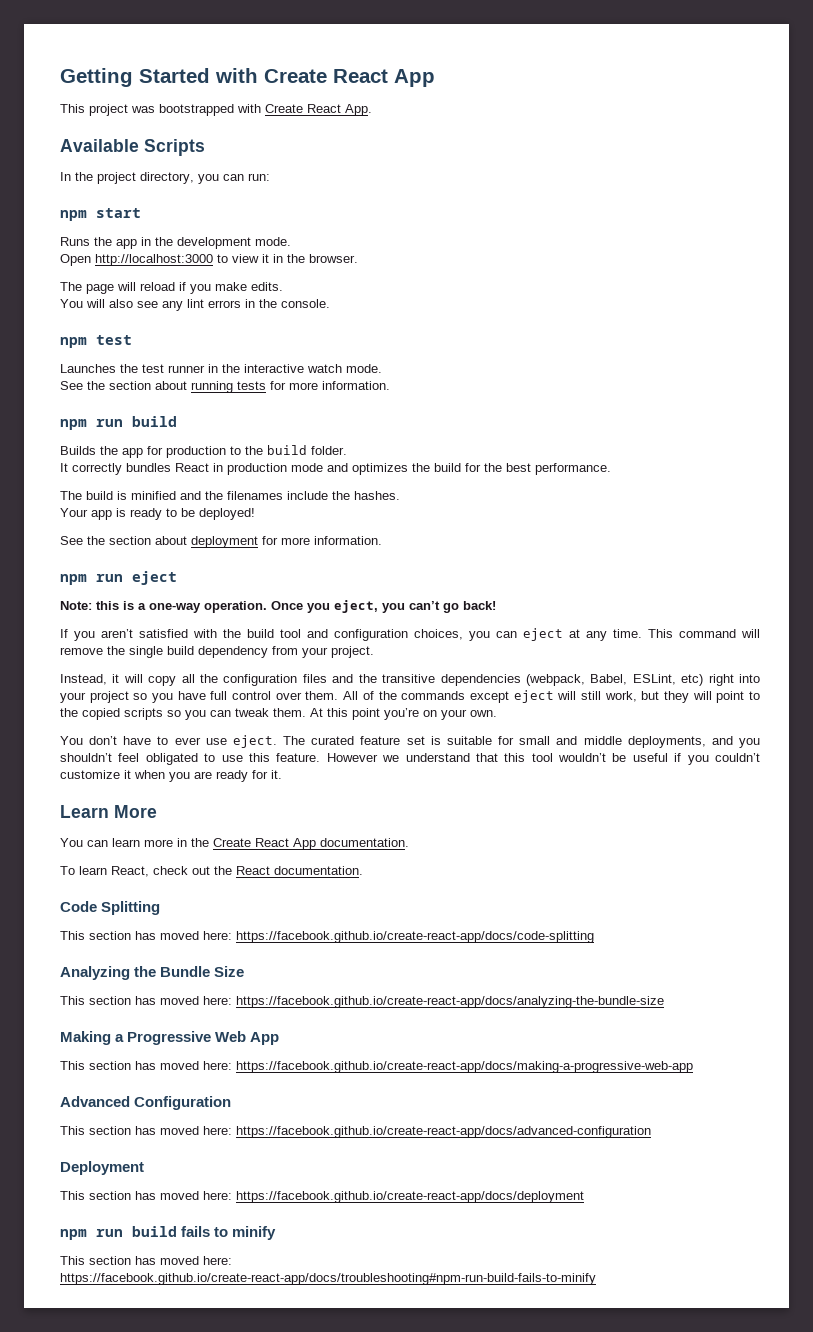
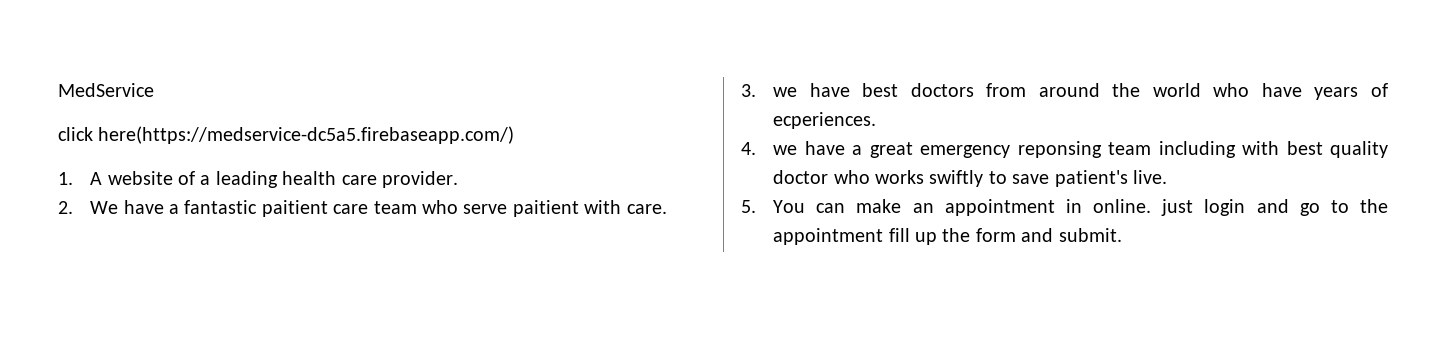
[60,68,435,87] [60,104,372,116] [60,139,205,156] [60,172,270,184] [60,208,141,221] [60,237,291,249] [60,254,358,266] [60,282,283,294] [60,299,330,311] [60,335,132,348] [60,364,382,373] [60,381,390,393] [60,416,177,430] [60,445,347,458] [60,463,611,475] [60,491,400,500] [60,508,255,520] [60,536,382,548] [60,571,177,585] [60,600,496,613] [60,628,760,641] [60,646,374,658] [60,674,760,686] [60,690,760,703] [60,708,497,720] [60,735,760,748] [60,753,761,765] [60,770,282,782] [60,805,157,818] [60,838,409,850] [60,866,363,877] [60,901,161,915] [60,931,594,943] [60,966,245,980] [60,996,664,1008] [60,1031,280,1045] [60,1061,693,1073] [60,1096,232,1110] [60,1126,651,1138] [60,1161,144,1175] [60,1191,584,1203] [60,1226,277,1240] [60,1256,232,1265] [60,1273,596,1285] Getting Started with Create React App // This project was bootstrapped with Create React App. // Available Scripts // In the project directory, you can run: // npm start // Runs the app in the development mode. // Open http://localhost:3000 to view it in the browser. // The page will reload if you make edits. // You will also see any lint errors in the console. // npm test // Launches the test runner in the interactive watch mode. // See the section about running tests for more information. // npm run build // Builds the app for production to the build folder. // It correctly bundles React in production mode and optimizes the build for the best performance. // The build is minified and the filenames include the hashes. // Your app is ready to be deployed! // See the section about deployment for more information. // npm run eject // Note: this is a one-way operation. Once you eject, you can’t go back! // If you aren’t satisfied with the build tool and configuration choices, you can eject at any time. This command will remove the single build dependency from your project. // Instead, it will copy all the configuration files and the transitive dependencies (webpack, Babel, ESLint, etc) right into your project so you have full control over them. All of the commands except eject will still work, but they will point to the copied scripts so you can tweak them. At this point you’re on your own. // You don’t have to ever use eject. The curated feature set is suitable for small and middle deployments, and you shouldn’t feel obligated to use this feature. However we understand that this tool wouldn’t be useful if you couldn’t customize it when you are ready for it. // Learn More // You can learn more in the Create React App documentation. // To learn React, check out the React documentation. // Code Splitting // This section has moved here: https://facebook.github.io/create-react-app/docs/code-splitting // Analyzing the Bundle Size // This section has moved here: https://facebook.github.io/create-react-app/docs/analyzing-the-bundle-size // Making a Progressive Web App // This section has moved here: https://facebook.github.io/create-react-app/docs/making-a-progressive-web-app // Advanced Configuration // This section has moved here: https://facebook.github.io/create-react-app/docs/advanced-configuration // Deployment // This section has moved here: https://facebook.github.io/create-react-app/docs/deployment // npm run build fails to minify // This section has moved here: https://facebook.github.io/create-react-app/docs/troubleshooting#npm-run-build-fails-to-minify -> [58,83,154,97] [58,126,515,144] [58,171,458,188] [58,200,667,217] [741,83,1388,100] [773,112,877,129] [741,141,1388,158] [773,170,1167,187] [741,199,1388,216] [773,228,1122,245] MedService // click here(https://medservice-dc5a5.firebaseapp.com/) // 1. A website of a leading health care provider. // 2. We have a fantastic paitient care team who serve paitient with care. // 3. we have best doctors from around the world who have years of ecperiences. // 4. we have a great emergency reponsing team including with best quality doctor who works swiftly to save patient's live. // 5. You can make an appointment in online. just login and go to the appointment fill up the form and submit.

